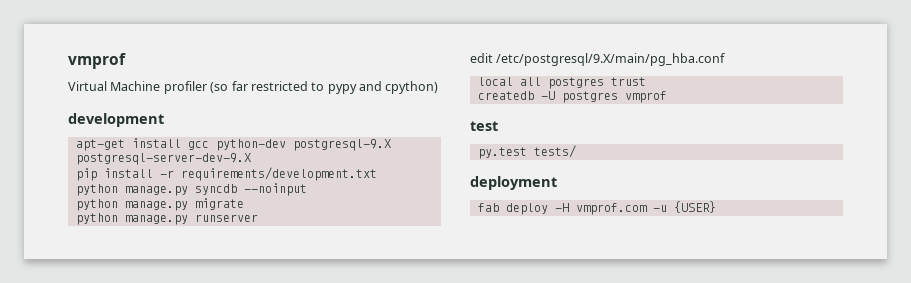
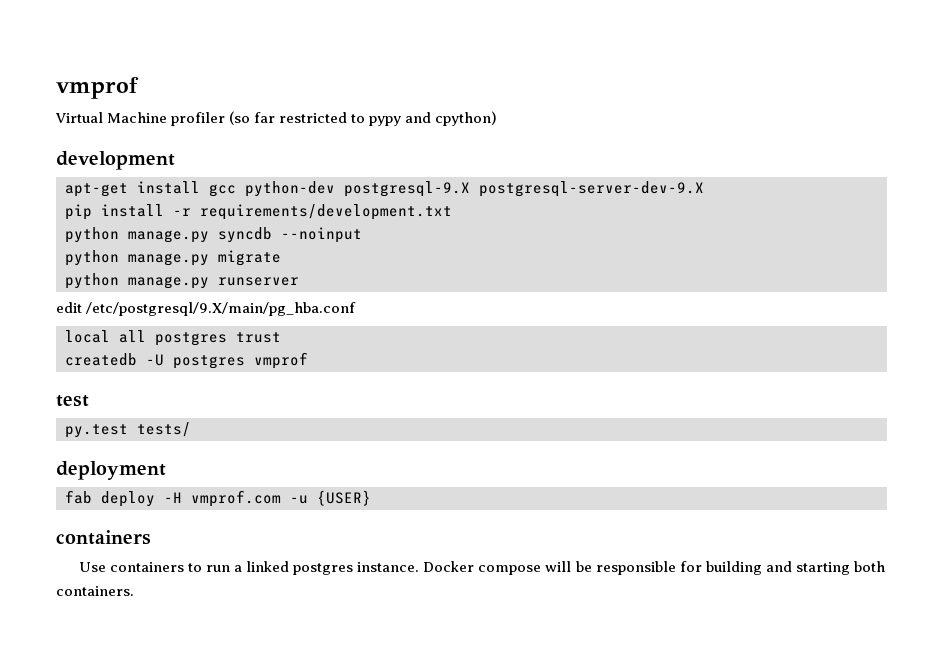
(716, 207) none -> [56,530,151,545] [78,561,885,575] [56,586,134,596] // containers // Use containers to run a linked postgres instance. Docker compose will be responsible for building and starting both containers.

